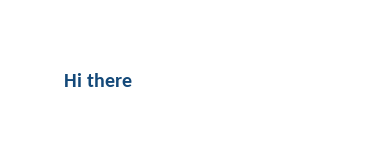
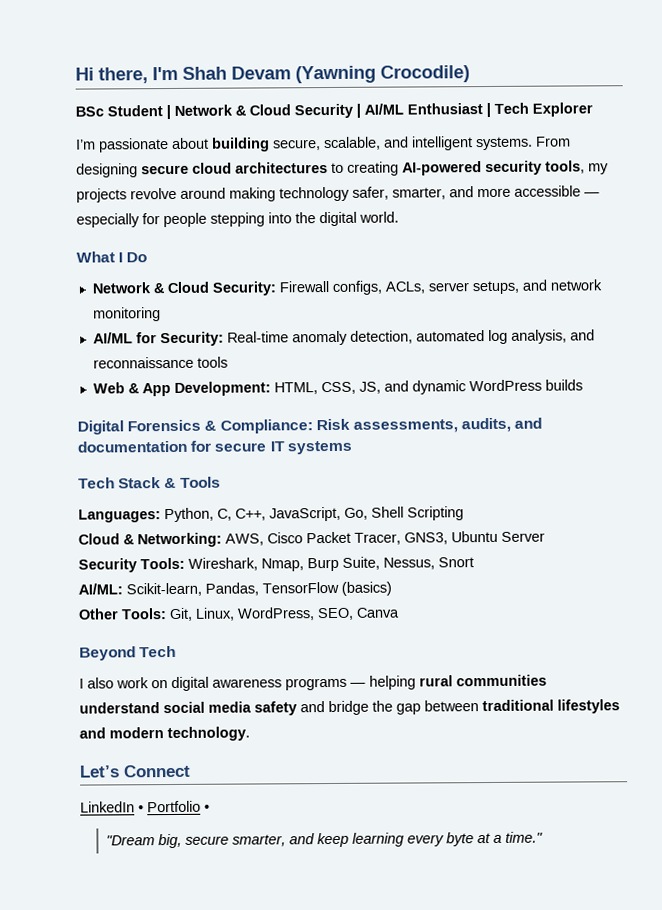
[87,73,133,87] there -> [98,65,470,84] [75,102,593,120] [76,136,571,153] [76,160,609,178] [76,185,600,203] [76,211,399,228] [76,251,148,263] [91,279,602,296] [92,307,161,322] [92,329,595,347] [92,356,228,369] [92,379,583,397] [77,417,543,435] [77,440,352,455] [78,476,221,489] [78,506,464,523] [78,530,545,548] [78,556,474,573] [78,581,392,597] [78,607,400,622] [79,645,177,661] [79,674,547,692] [79,699,620,716] [79,726,250,742] [79,764,191,778] [80,800,210,813] [105,831,543,849] there, I'm Shah Devam (Yawning Crocodile) // BSc Student | Network & Cloud Security | AI/ML Enthusiast | Tech Explorer // I’m passionate about building secure, scalable, and intelligent systems. From designing secure cloud architectures to creating AI-powered security tools, my projects revolve around making technology safer, smarter, and more accessible — especially for people stepping into the digital world. // What I Do // Network & Cloud Security: Firewall configs, ACLs, server setups, and network monitoring // AI/ML for Security: Real-time anomaly detection, automated log analysis, and reconnaissance tools // Web & App Development: HTML, CSS, JS, and dynamic WordPress builds // Digital Forensics & Compliance: Risk assessments, audits, and documentation for secure IT systems // Tech Stack & Tools // Languages: Python, C, C++, JavaScript, Go, Shell Scripting // Cloud & Networking: AWS, Cisco Packet Tracer, GNS3, Ubuntu Server // Security Tools: Wireshark, Nmap, Burp Suite, Nessus, Snort // AI/ML: Scikit-learn, Pandas, TensorFlow (basics) // Other Tools: Git, Linux, WordPress, SEO, Canva // Beyond Tech // I also work on digital awareness programs — helping rural communities understand social media safety and bridge the gap between traditional lifestyles and modern technology. // Let’s Connect // LinkedIn • Portfolio • // "Dream big, secure smarter, and keep learning every byte at a time."

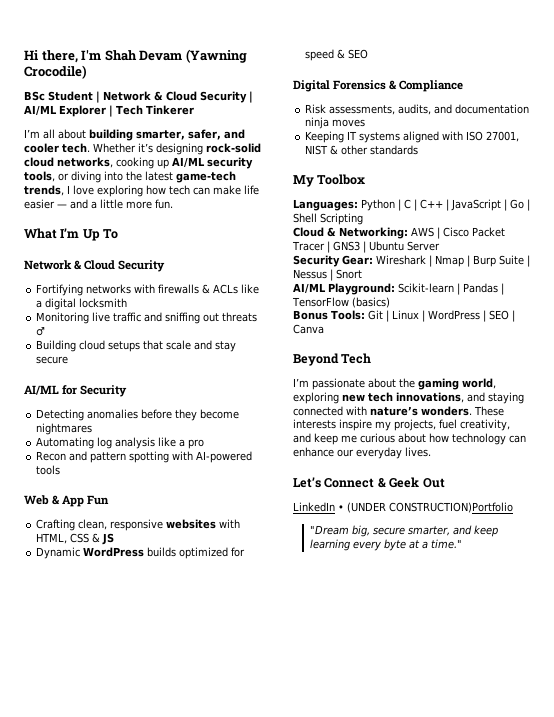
[407,103,483,115] Enthusiast -> [59,105,106,117] Explorer
[532,102,593,117] [76,138,169,153] Explorer // I’m passionate -> [145,105,194,115] [24,129,55,139] Tinkerer // I’m all
[273,136,571,151] [76,160,609,178] [76,185,600,203] [76,211,399,228] [76,251,148,263] [91,279,602,296] [92,307,161,322] [92,329,595,347] [92,356,228,369] [92,379,583,397] secure, scalable, and intelligent systems. From designing secure cloud architectures to creating AI-powered security tools, my projects revolve around making technology safer, smarter, and more accessible — especially for people stepping into the digital world. // What I Do // Network & Cloud Security: Firewall configs, ACLs, server setups, and network monitoring // AI/ML for Security: Real-time anomaly detection, automated log analysis, and reconnaissance tools // Web & App Development: HTML, CSS, JS, and dynamic WordPress builds -> [136,129,245,140] [24,143,261,155] [24,157,253,169] [24,171,236,183] [24,185,259,197] [24,199,173,209] [24,228,119,241] [24,260,166,272] [36,284,260,296] [36,298,128,310] [36,312,258,324] [36,327,46,336] [36,340,237,352] [36,356,69,364] [24,385,128,397] [36,409,240,421] [36,423,93,435] [36,437,205,449] [36,451,253,463] [36,465,61,475] [24,495,110,507] [36,519,241,531] [36,533,115,545] [36,547,246,559] [305,49,369,61] smarter, safer, and cooler tech. Whether it’s designing rock-solid cloud networks, cooking up AI/ML security tools, or diving into the latest game-tech trends, I love exploring how tech can make life easier — and a little more fun. // What I’m Up To // Network & Cloud Security // Fortifying networks with firewalls & ACLs like a digital locksmith // Monitoring live traffic and sniffing out threats ♂ // Building cloud setups that scale and stay secure // AI/ML for Security // Detecting anomalies before they become nightmares // Automating log analysis like a pro // Recon and pattern spotting with AI-powered tools // Web & App Fun // Crafting clean, responsive websites with HTML, CSS & JS // Dynamic WordPress builds optimized for speed & SEO
[219,419,313,434] Compliance: -> [399,80,464,92] Compliance //
[190,440,267,452] for secure -> [305,117,366,129] [305,131,345,143] ninja moves // Keeping
[78,476,221,489] [78,506,368,523] // Tech Stack & Tools // Languages: Python, C, C++, JavaScript, Go, -> [403,131,520,143] [305,145,419,155] [293,174,366,187] [293,199,530,211] aligned with ISO 27001, NIST & other standards // My Toolbox // Languages: Python | C | C++ | JavaScript | Go |
[225,530,545,546] [78,556,474,573] [78,581,392,597] [78,607,400,622] [79,645,177,661] [79,674,547,692] [79,699,620,716] [79,726,250,742] AWS, Cisco Packet Tracer, GNS3, Ubuntu Server // Security Tools: Wireshark, Nmap, Burp Suite, Nessus, Snort // AI/ML: Scikit-learn, Pandas, TensorFlow (basics) // Other Tools: Git, Linux, WordPress, SEO, Canva // Beyond Tech // I also work on digital awareness programs — helping rural communities understand social media safety and bridge the gap between traditional lifestyles and modern technology. -> [411,227,505,239] [292,241,440,253] [293,255,530,267] [293,269,362,281] [293,283,504,295] [292,297,390,308] [293,310,515,322] [293,324,324,334] [293,353,372,366] [293,378,496,390] [293,392,524,404] [293,406,504,416] [293,419,510,431] [293,433,526,445] [293,447,431,459] AWS | Cisco Packet Tracer | GNS3 | Ubuntu Server // Security Gear: Wireshark | Nmap | Burp Suite | Nessus | Snort // AI/ML Playground: Scikit-learn | Pandas | TensorFlow (basics) // Bonus Tools: Git | Linux | WordPress | SEO | Canva // Beyond Tech // I’m passionate about the gaming world, exploring new tech innovations, and staying connected with nature’s wonders. These interests inspire my projects, fuel creativity, and keep me curious about how technology can enhance our everyday lives.
(191, 771) none -> [377,477,445,488] & Geek Out
[147,800,210,813] Portfolio • -> [347,502,513,513] (UNDER CONSTRUCTION)Portfolio

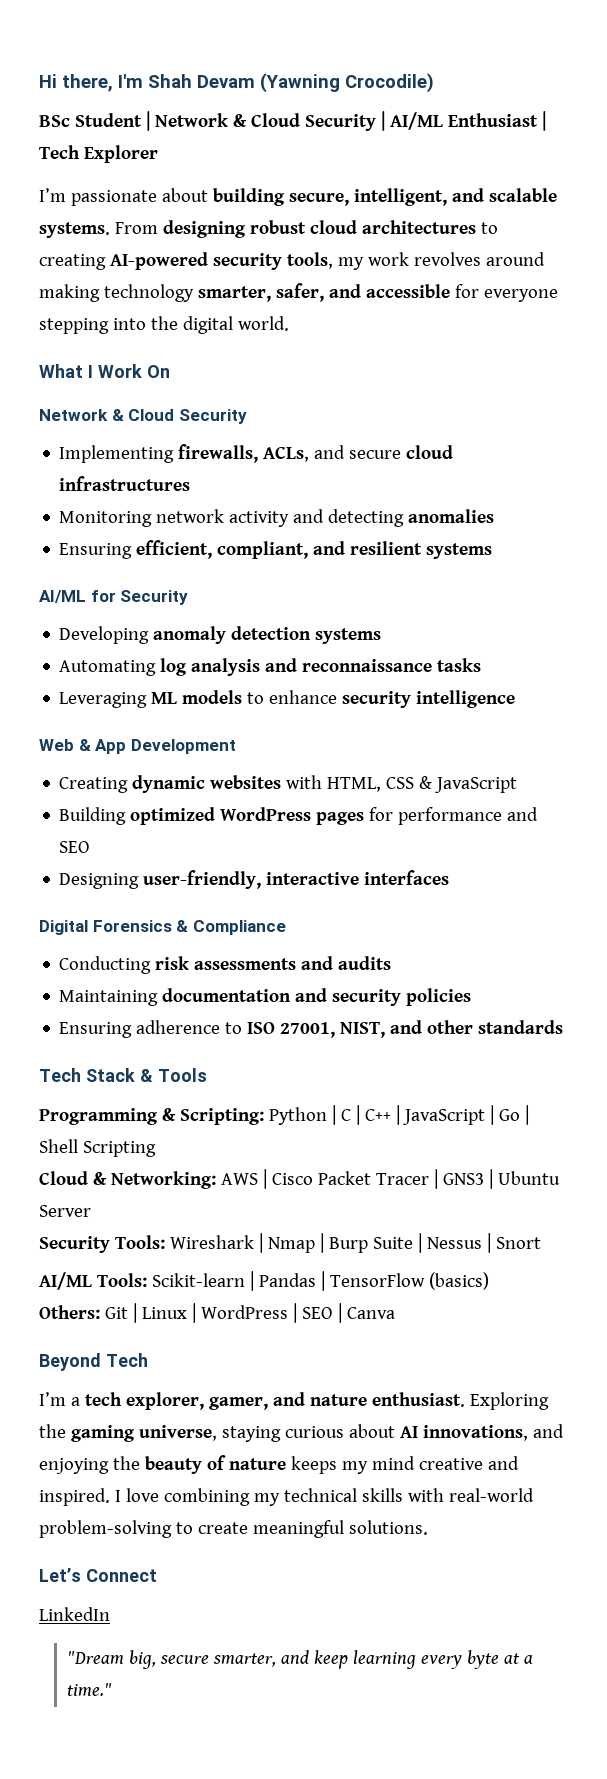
[59,105,106,117] Explorer -> [447,113,538,127] Enthusiast
[145,105,194,115] [24,129,55,139] Tinkerer // I’m all -> [83,145,158,163] [39,188,157,206] Explorer // I’m passionate
[136,129,245,140] [24,143,261,155] [24,157,253,169] [24,171,236,183] [24,185,259,197] [24,199,173,209] [24,228,119,241] [24,260,166,272] [36,284,260,296] [36,298,128,310] [36,312,258,324] [36,327,46,336] [36,340,237,352] [36,356,69,364] [24,385,128,397] [36,409,240,421] [36,423,93,435] [36,437,205,449] [36,451,253,463] [36,465,61,475] smarter, safer, and cooler tech. Whether it’s designing rock-solid cloud networks, cooking up AI/ML security tools, or diving into the latest game-tech trends, I love exploring how tech can make life easier — and a little more fun. // What I’m Up To // Network & Cloud Security // Fortifying networks with firewalls & ACLs like a digital locksmith // Monitoring live traffic and sniffing out threats ♂ // Building cloud setups that scale and stay secure // AI/ML for Security // Detecting anomalies before they become nightmares // Automating log analysis like a pro // Recon and pattern spotting with AI-powered tools -> [288,188,557,206] [39,220,498,238] [39,252,545,270] [39,283,558,302] [39,316,289,334] [39,364,170,378] [39,409,247,424] [59,444,454,463] [59,476,191,491] [59,509,495,527] [59,540,493,559] [39,590,189,605] [59,626,382,644] [59,658,482,676] [59,690,516,708] secure, intelligent, and scalable systems. From designing robust cloud architectures to creating AI-powered security tools, my work revolves around making technology smarter, safer, and accessible for everyone stepping into the digital world. // What I Work On // Network & Cloud Security // Implementing firewalls, ACLs, and secure cloud infrastructures // Monitoring network activity and detecting anomalies // Ensuring efficient, compliant, and resilient systems // AI/ML for Security // Developing anomaly detection systems // Automating log analysis and reconnaissance tasks // Leveraging ML models to enhance security intelligence
[87,495,110,505] [36,519,164,531] Fun // Crafting clean, responsive -> [130,739,236,754] [59,775,206,793] Development // Creating dynamic
[102,533,115,545] [36,547,246,559] [305,49,369,61] [293,80,464,92] [305,104,530,115] [305,117,366,129] [305,131,520,143] [305,145,419,155] [293,174,366,187] [293,199,358,211] JS // Dynamic WordPress builds optimized for speed & SEO // Digital Forensics & Compliance // Risk assessments, audits, and documentation ninja moves // Keeping IT systems aligned with ISO 27001, NIST & other standards // My Toolbox // Languages: -> [435,777,518,793] [59,807,539,825] [59,841,91,853] [59,870,450,889] [39,920,286,935] [59,956,392,974] [59,988,472,1006] [59,1020,564,1038] [39,1068,207,1082] [39,1108,264,1125] JavaScript // Building optimized WordPress pages for performance and SEO // Designing user-friendly, interactive interfaces // Digital Forensics & Compliance // Conducting risk assessments and audits // Maintaining documentation and security policies // Ensuring adherence to ISO 27001, NIST, and other standards // Tech Stack & Tools // Programming & Scripting:
[342,255,373,265] Gear: -> [114,1235,165,1249] Tools:
[328,283,395,295] Playground: -> [96,1273,147,1287] Tools:
[293,310,365,320] Bonus Tools: -> [39,1305,100,1319] Others:
[312,378,496,390] [293,392,524,404] [293,406,504,416] [293,419,510,431] [293,433,526,445] [293,447,431,459] [293,477,445,488] [293,502,513,513] passionate about the gaming world, exploring new tech innovations, and staying connected with nature’s wonders. These interests inspire my projects, fuel creativity, and keep me curious about how technology can enhance our everyday lives. // Let’s Connect & Geek Out // LinkedIn • (UNDER CONSTRUCTION)Portfolio -> [70,1392,549,1410] [39,1424,564,1442] [39,1455,519,1474] [39,1488,534,1506] [39,1520,428,1538] [39,1568,157,1582] [39,1607,110,1621] a tech explorer, gamer, and nature enthusiast. Exploring the gaming universe, staying curious about AI innovations, and enjoying the beauty of nature keeps my mind creative and inspired. I love combining my technical skills with real-world problem-solving to create meaningful solutions. // Let’s Connect // LinkedIn

